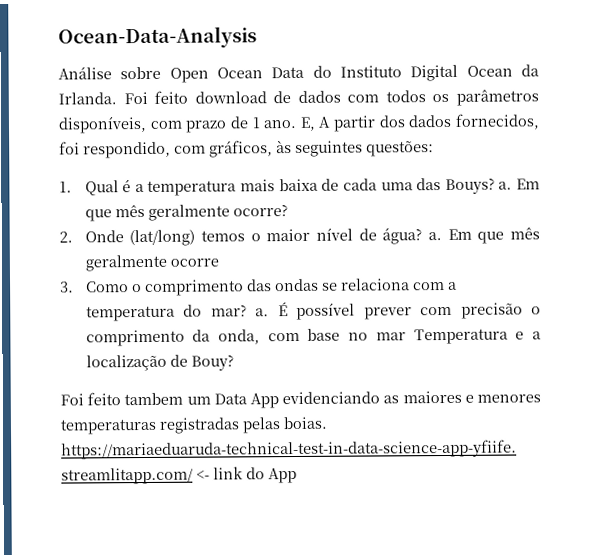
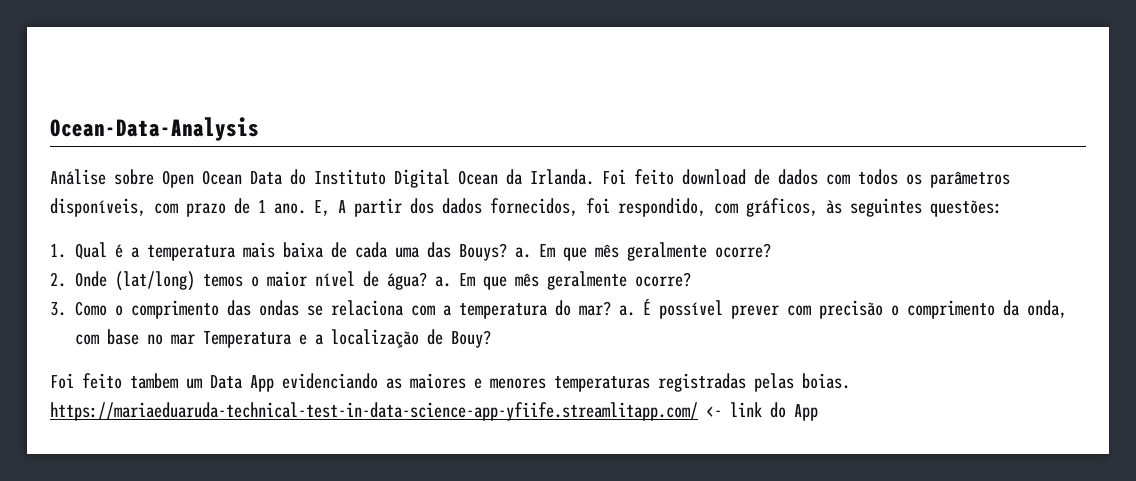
[169,258,219,267] ocorre -> [635,272,692,287] ocorre?

